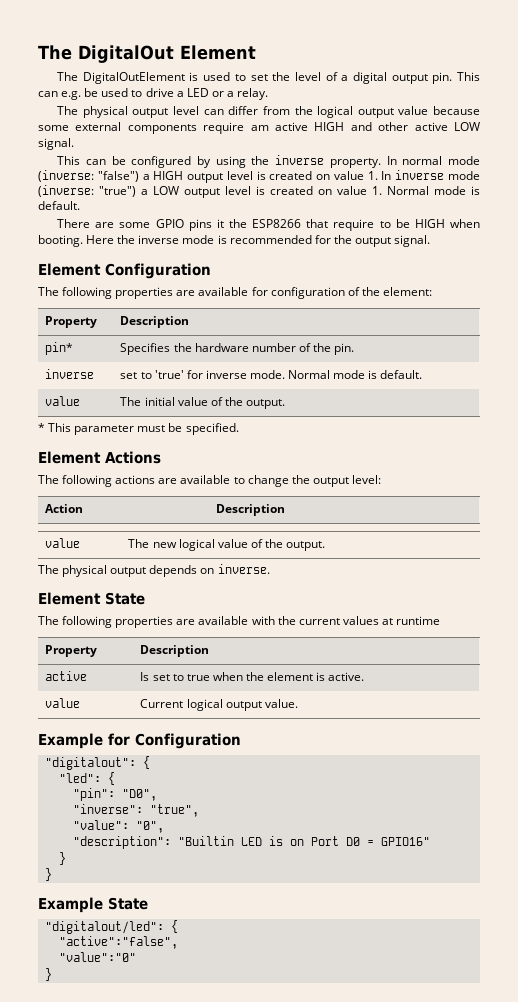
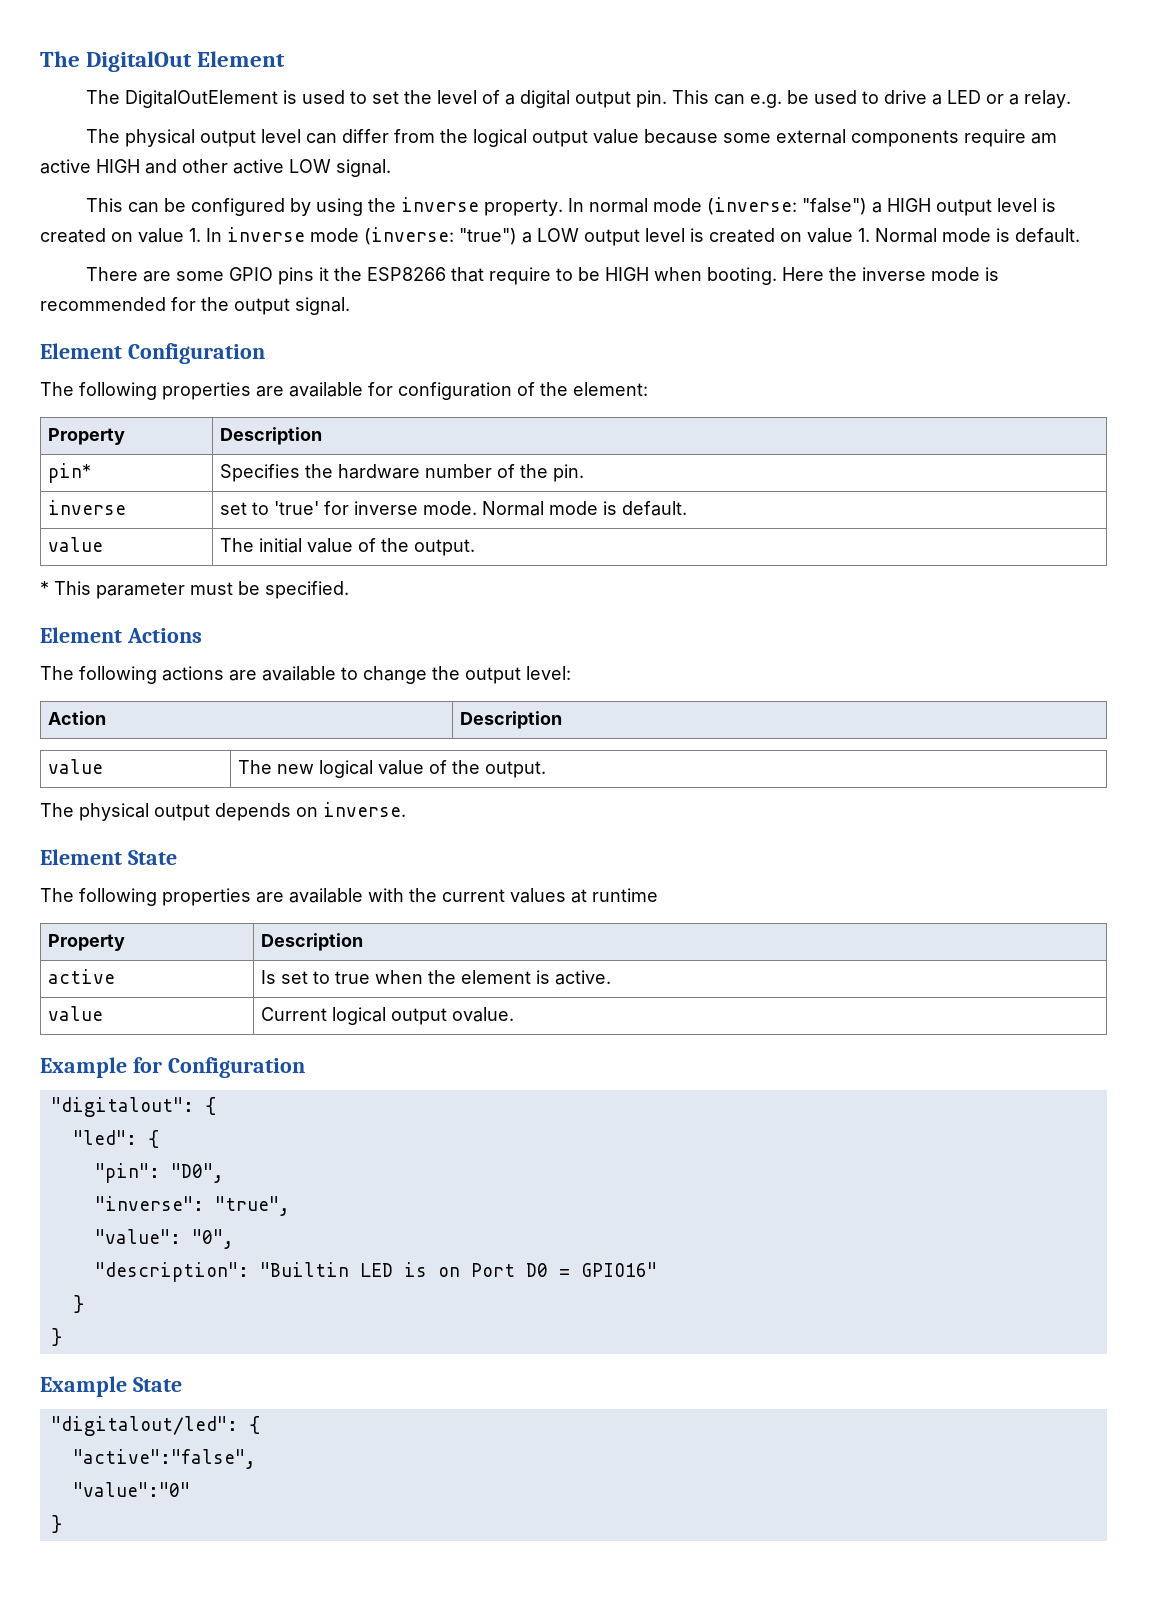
[264,699,298,708] value. -> [452,1007,515,1022] ovalue.

